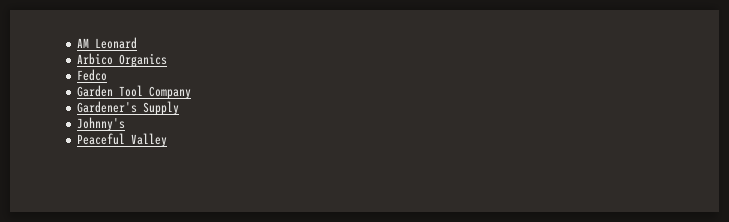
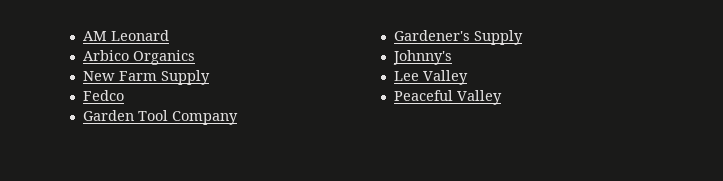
(168, 60) none -> [82,70,210,85] // New Farm Supply
(126, 124) none -> [393,70,468,85] // Lee Valley

